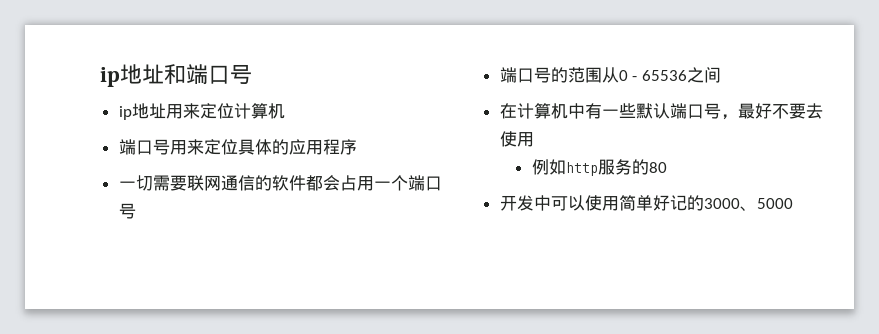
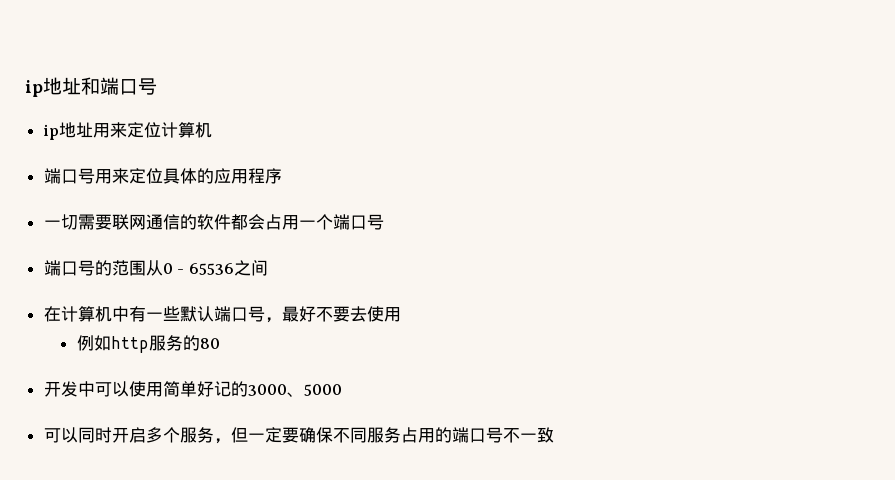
(793, 203) none -> [43,427,554,444] // 可以同时开启多个服务，但一定要确保不同服务占用的端口号不一致

